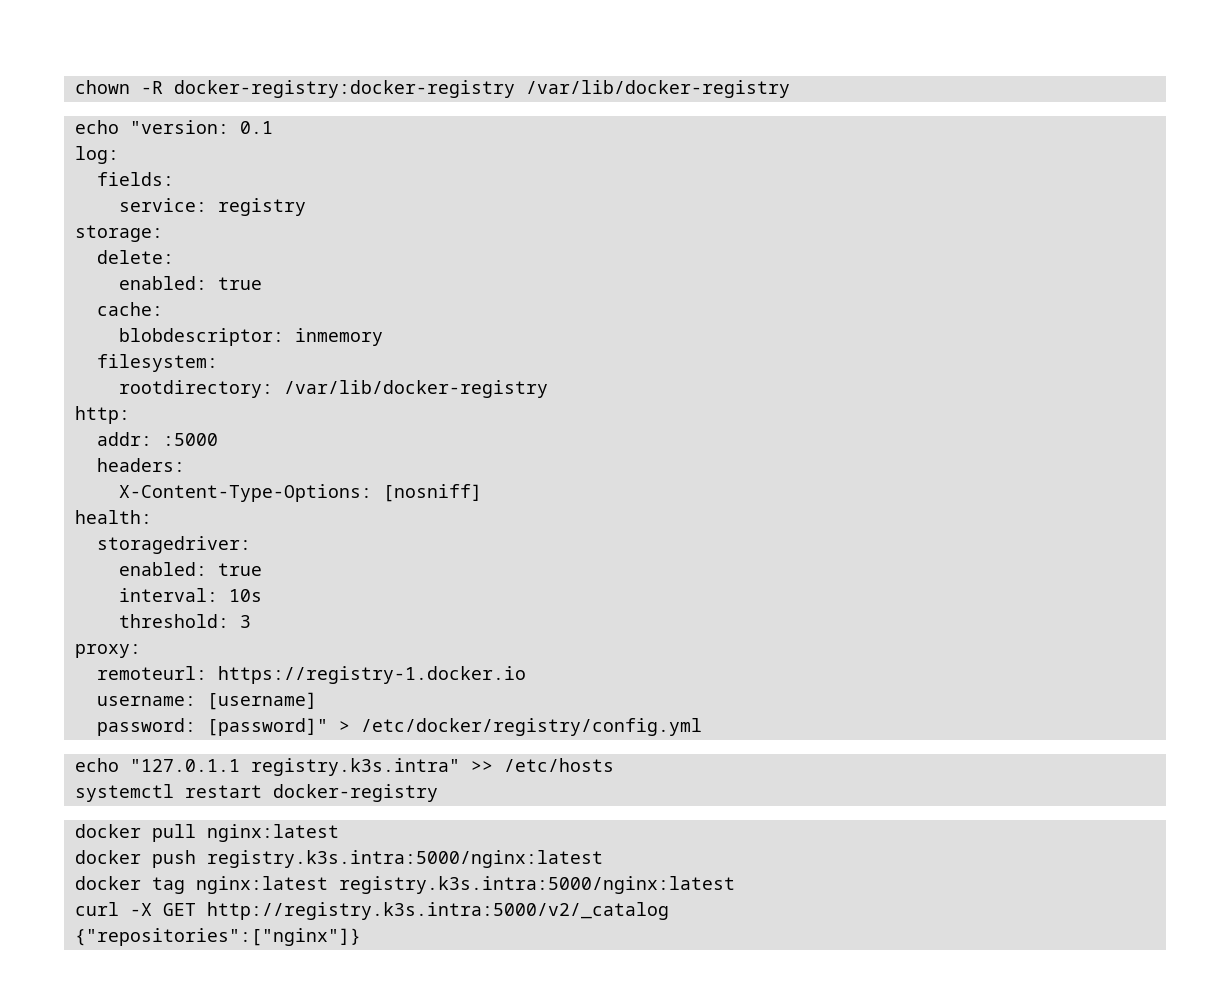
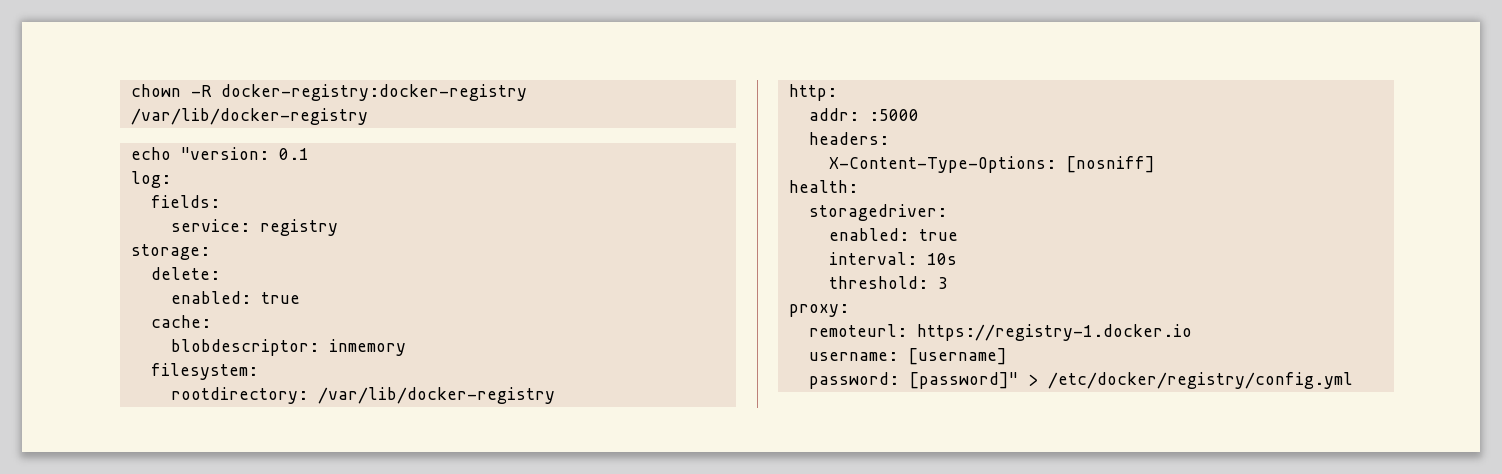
[75,758,615,776] [75,784,439,802] [75,824,340,842] [75,850,604,868] [75,876,736,894] [75,902,670,920] [75,928,362,946] // echo "127.0.1.1 registry.k3s.intra" >> /etc/hosts // systemctl restart docker-registry // docker pull nginx:latest // docker push registry.k3s.intra:5000/nginx:latest // docker tag nginx:latest registry.k3s.intra:5000/nginx:latest // curl -X GET http://registry.k3s.intra:5000/v2/_catalog // {"repositories":["nginx"]} -> (1354, 380) none

